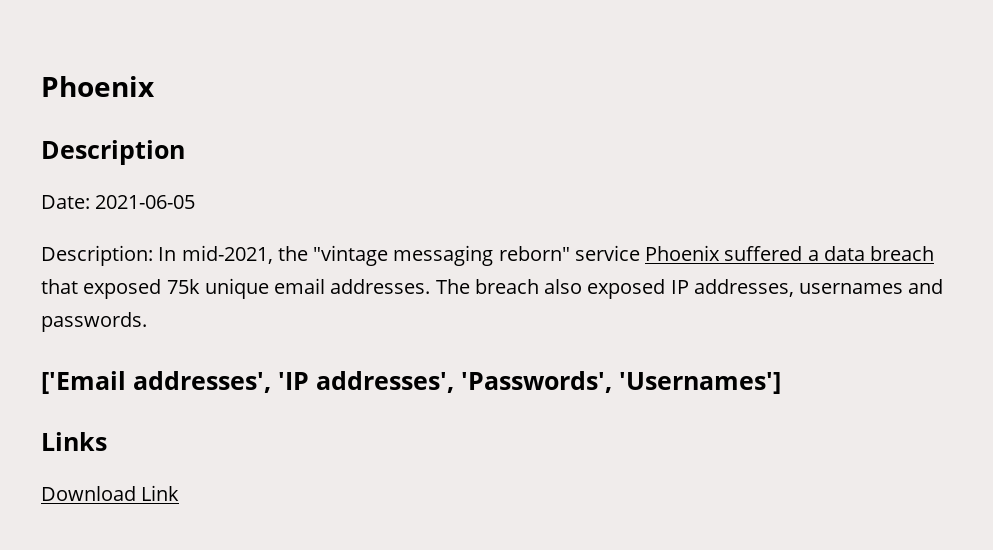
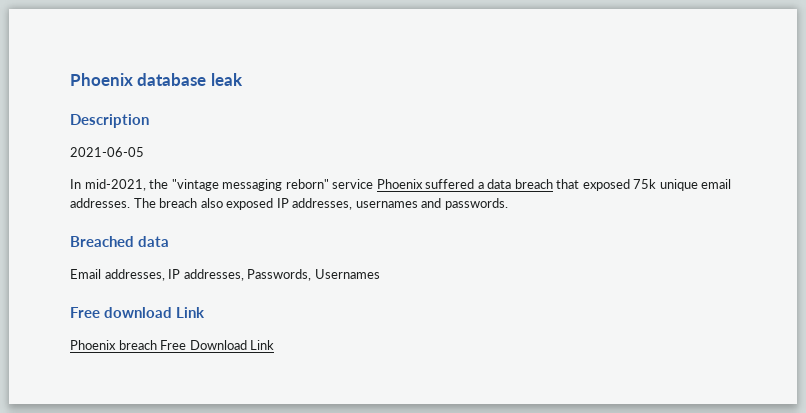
[41,76,155,97] Phoenix -> [70,73,243,86] Phoenix database leak
[41,195,90,209] Date: -> (149, 121) none
[41,245,153,266] Description: -> (144, 152) none
[41,371,781,394] [41,432,107,451] ['Email addresses', 'IP addresses', 'Passwords', 'Usernames'] // Links // -> [70,236,170,247] [70,269,380,281] [70,307,206,318] [70,340,187,350] Breached data // Email addresses, IP addresses, Passwords, Usernames // Free download Link // Phoenix breach Free

